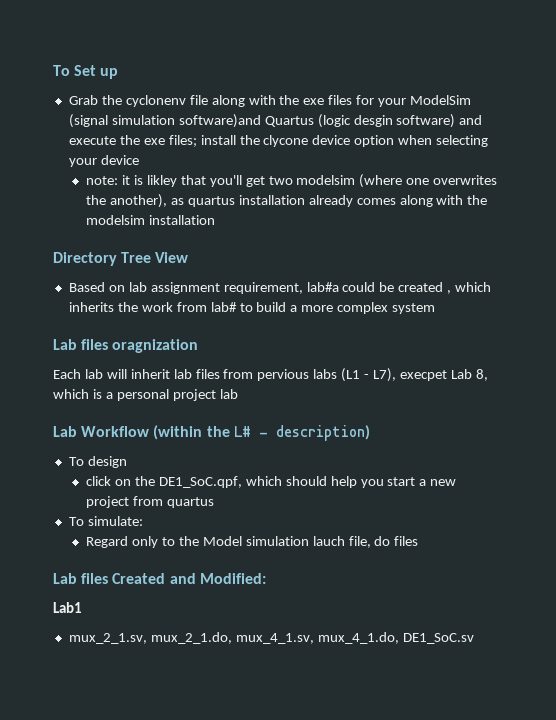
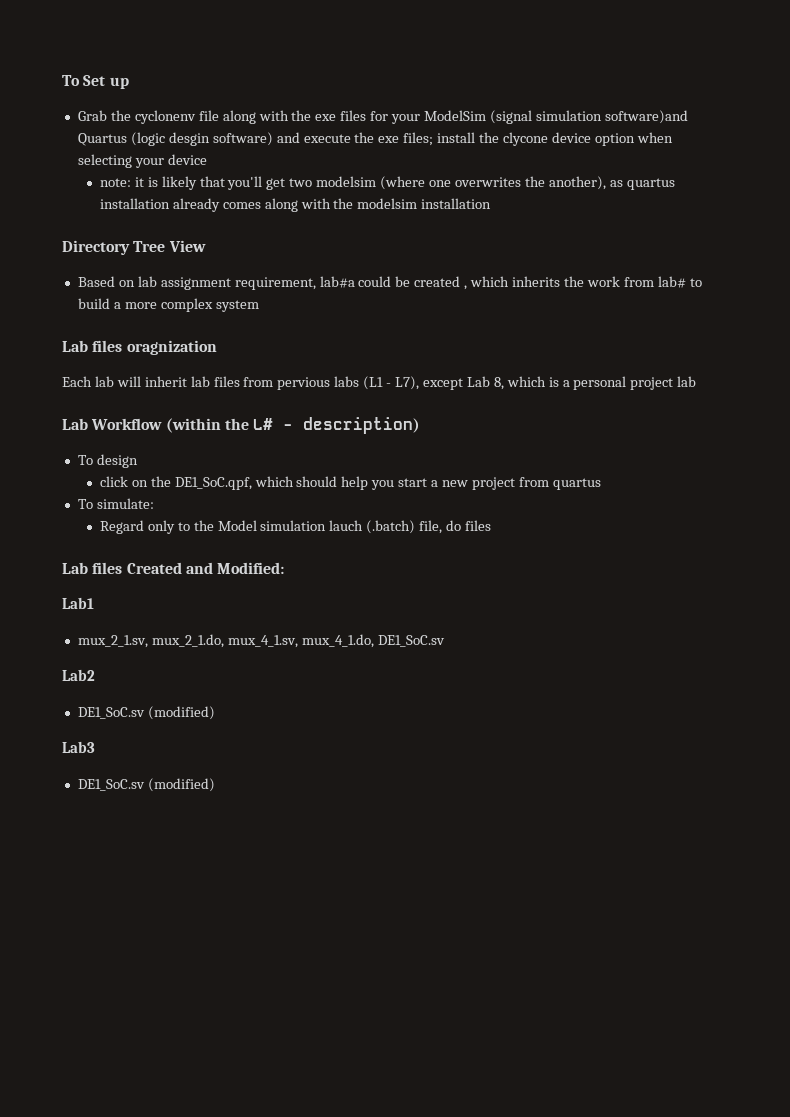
[146,175,177,187] likley -> [161,176,197,190] likely
[399,370,447,381] execpet -> [422,378,463,390] except
(345, 541) none -> [366,520,416,534] (.batch)
(474, 638) none -> [62,669,95,681] [77,706,215,720] [62,741,95,753] [77,778,215,792] // Lab2 // DE1_SoC.sv (modified) // Lab3 // DE1_SoC.sv (modified)

